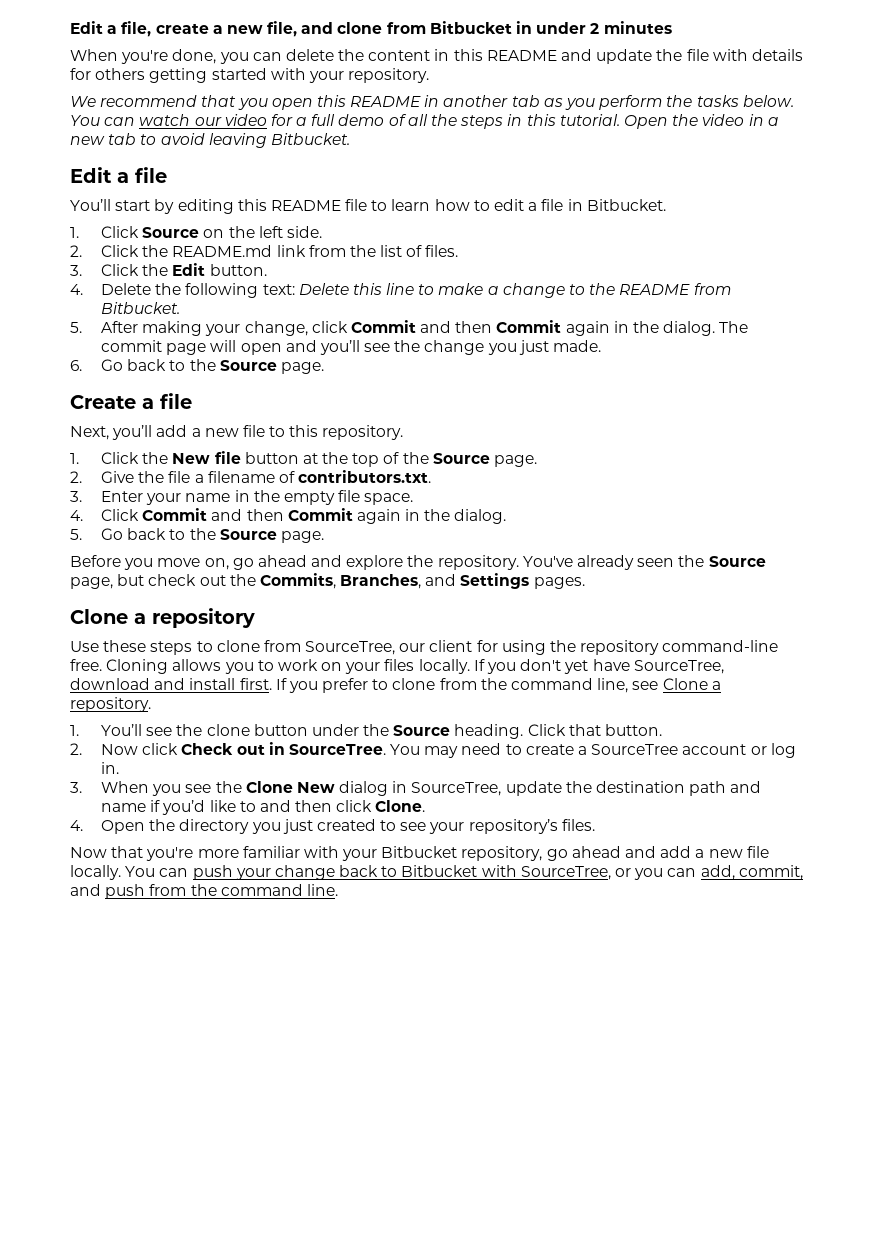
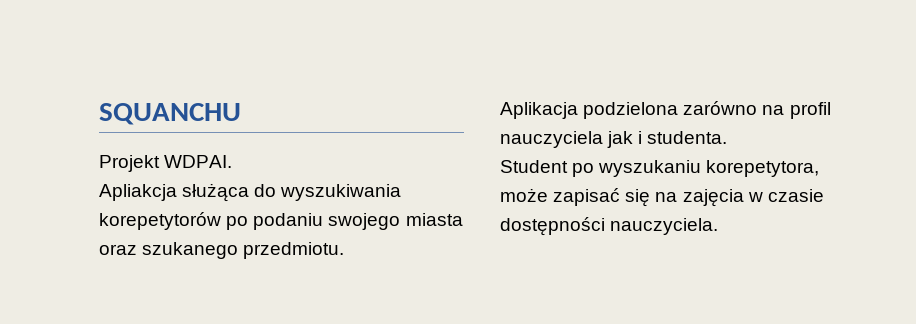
[70,21,672,37] [70,49,803,64] [70,68,430,83] [70,95,794,110] [70,114,779,129] [70,133,350,148] [70,167,167,183] [70,199,666,214] [70,226,322,238] [70,245,459,257] [70,263,267,276] [70,283,731,298] [100,302,180,314] [70,320,749,336] [100,340,601,355] [70,359,324,374] [70,393,192,409] [70,425,404,440] [70,451,537,467] [70,470,432,483] [70,490,414,505] [70,508,507,524] [70,528,324,543] [70,555,766,570] [70,573,585,589] [70,608,255,628] [70,640,779,655] [70,659,724,674] [70,678,721,693] [70,697,151,712] [70,724,662,739] [70,742,796,758] [100,762,119,774] [70,781,762,796] [100,800,426,815] [70,819,595,834] [70,846,769,861] [70,865,803,880] [70,884,338,899] Edit a file, create a new file, and clone from Bitbucket in under 2 minutes // When you're done, you can delete the content in this README and update the file with details for others getting started with your repository. // We recommend that you open this README in another tab as you perform the tasks below. You can watch our video for a full demo of all the steps in this tutorial. Open the video in a new tab to avoid leaving Bitbucket. // Edit a file // You’ll start by editing this README file to learn how to edit a file in Bitbucket. // 1. Click Source on the left side. // 2. Click the README.md link from the list of files. // 3. Click the Edit button. // 4. Delete the following text: Delete this line to make a change to the README from Bitbucket. // 5. After making your change, click Commit and then Commit again in the dialog. The commit page will open and you’ll see the change you just made. // 6. Go back to the Source page. // Create a file // Next, you’ll add a new file to this repository. // 1. Click the New file button at the top of the Source page. // 2. Give the file a filename of contributors.txt. // 3. Enter your name in the empty file space. // 4. Click Commit and then Commit again in the dialog. // 5. Go back to the Source page. // Before you move on, go ahead and explore the repository. You've already seen the Source page, but check out the Commits, Branches, and Settings pages. // Clone a repository // Use these steps to clone from SourceTree, our client for using the repository command-line free. Cloning allows you to work on your files locally. If you don't yet have SourceTree, download and install first. If you prefer to clone from the command line, see Clone a repository. // 1. You’ll see the clone button under the Source heading. Click that button. // 2. Now click Check out in SourceTree. You may need to create a SourceTree account or log in. // 3. When you see the Clone New dialog in SourceTree, update the destination path and name if you’d like to and then click Clone. // 4. Open the directory you just created to see your repository’s files. // Now that you're more familiar with your Bitbucket repository, go ahead and add a new file locally. You can push your change back to Bitbucket with SourceTree, or you can add, commit, and push from the command line. -> [99,103,241,125] [99,155,233,172] [99,183,402,202] [99,212,463,230] [99,242,345,259] [500,101,831,119] [500,131,728,148] [500,160,820,177] [500,188,824,207] [500,217,719,236] SQUANCHU // Projekt WDPAI. // Apliakcja służąca do wyszukiwania korepetytorów po podaniu swojego miasta oraz szukanego przedmiotu. // Aplikacja podzielona zarówno na profil nauczyciela jak i studenta. // Student po wyszukaniu korepetytora, może zapisać się na zajęcia w czasie dostępności nauczyciela.

